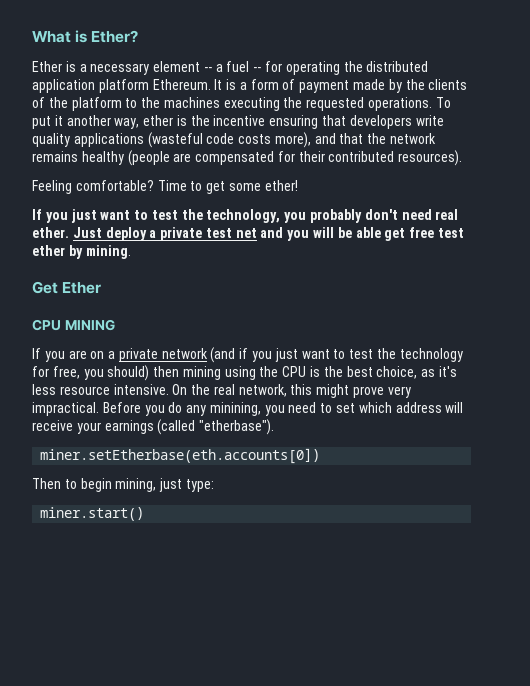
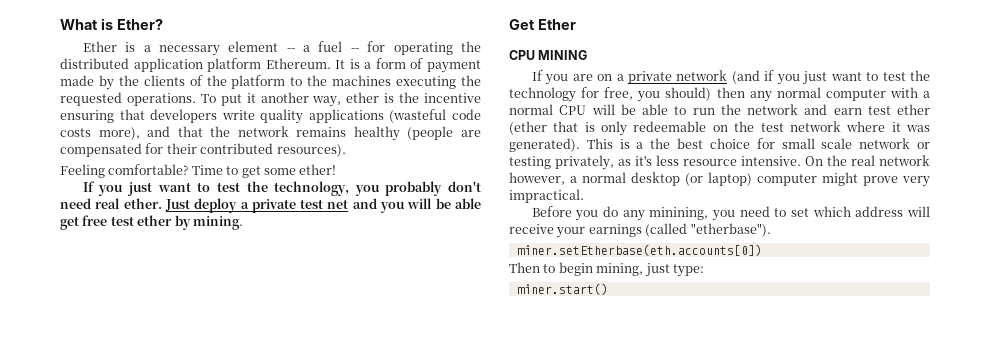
[182,366,418,380] mining using the CPU is the best choice, -> [749,87,930,102] [509,104,930,115] [509,121,930,136] [509,138,930,152] [509,155,614,170] any normal computer with a normal CPU will be able to run the network and earn test ether (ether that is only redeemable on the test network where it was generated). This is a the best choice for small scale network or testing privately,
[238,384,313,397] network, this -> [879,155,930,166] [509,172,817,186] network however, a normal desktop (or laptop) computer
(99, 409) none -> (584, 196) //

